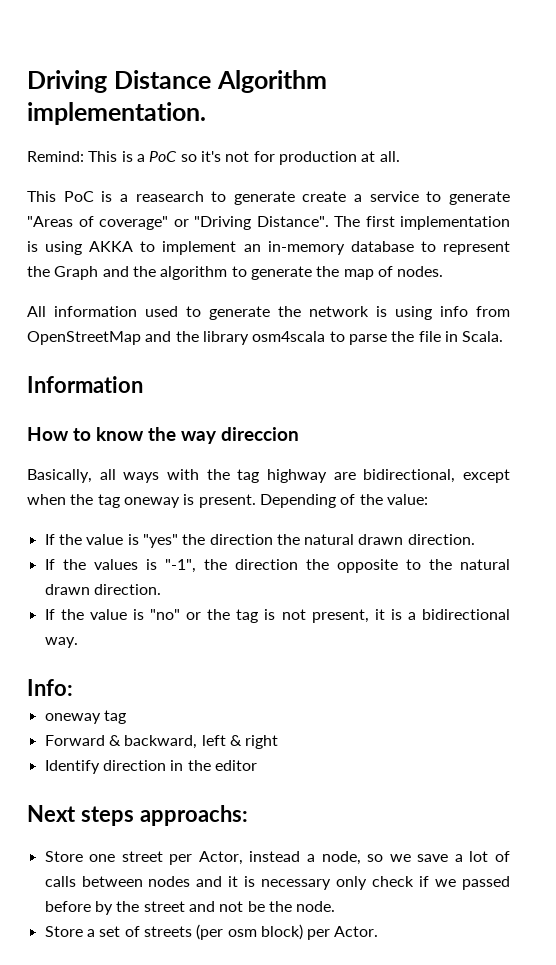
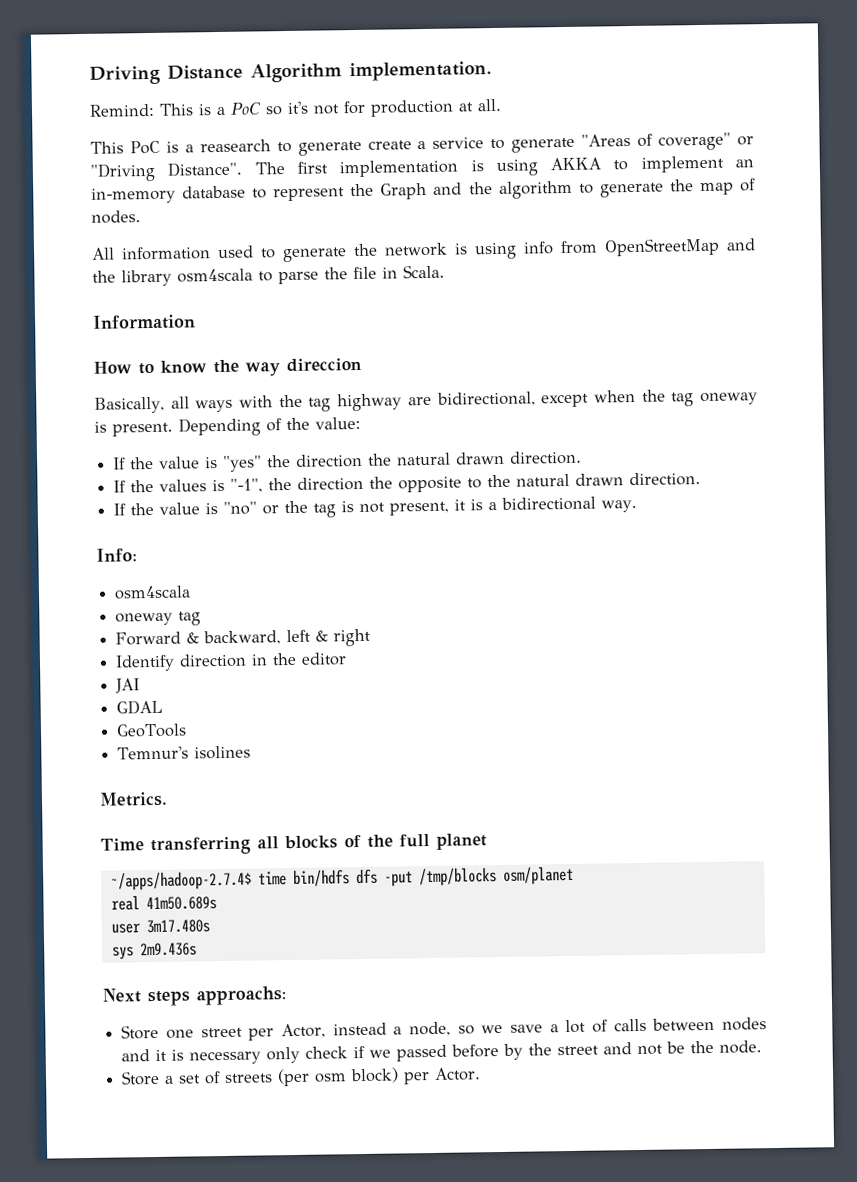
(73, 687) none -> [114,585,192,600] // osm4scala
(257, 765) none -> [115,678,141,694] [116,699,164,715] [116,723,188,738] [117,745,252,760] [99,791,168,807] [100,833,487,856] [110,865,574,891] [110,895,217,911] [110,919,210,934] [111,942,197,960] // JAI // GDAL // GeoTools // Temnur's isolines // Metrics. // Time transferring all blocks of the full planet // ~/apps/hadoop-2.7.4$ time bin/hdfs dfs -put /tmp/blocks osm/planet // real 41m50.689s // user 3m17.480s // sys 2m9.436s

